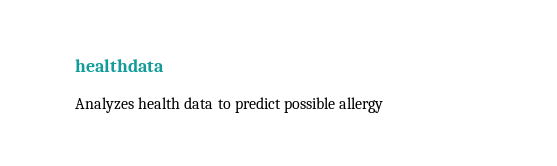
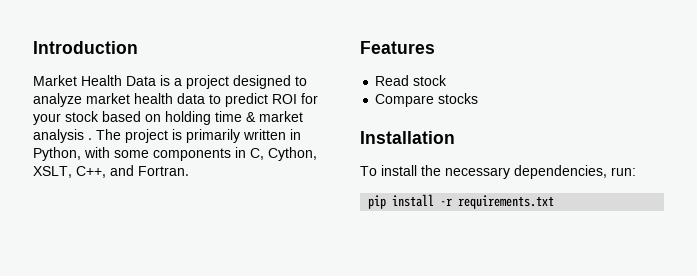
[75,59,164,72] [75,97,384,113] healthdata // Analyzes health data to predict possible allergy -> [33,41,138,54] [33,75,307,89] [33,93,318,107] [33,111,303,125] [33,129,301,143] [33,147,317,161] [33,165,189,178] [360,41,435,54] [375,75,448,86] [375,93,479,107] [360,131,455,144] [360,165,636,179] [368,194,555,209] Introduction // Market Health Data is a project designed to analyze market health data to predict ROI for your stock based on holding time & market analysis . The project is primarily written in Python, with some components in C, Cython, XSLT, C++, and Fortran. // Features // Read stock // Compare stocks // Installation // To install the necessary dependencies, run: // pip install -r requirements.txt

